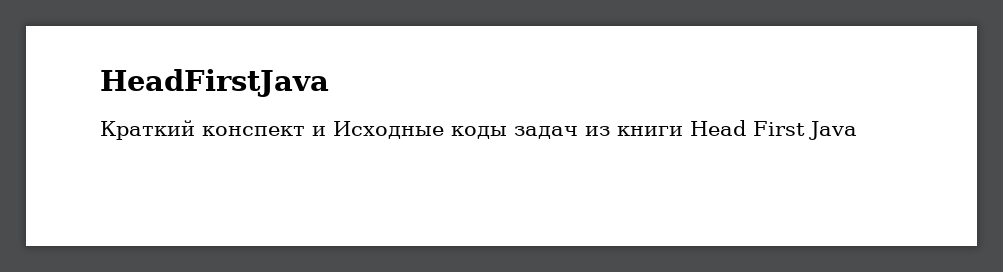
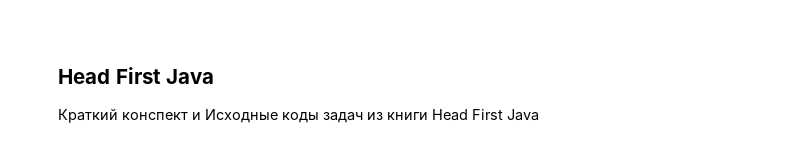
[100,69,329,97] HeadFirstJava -> [58,67,215,84] Head First Java

